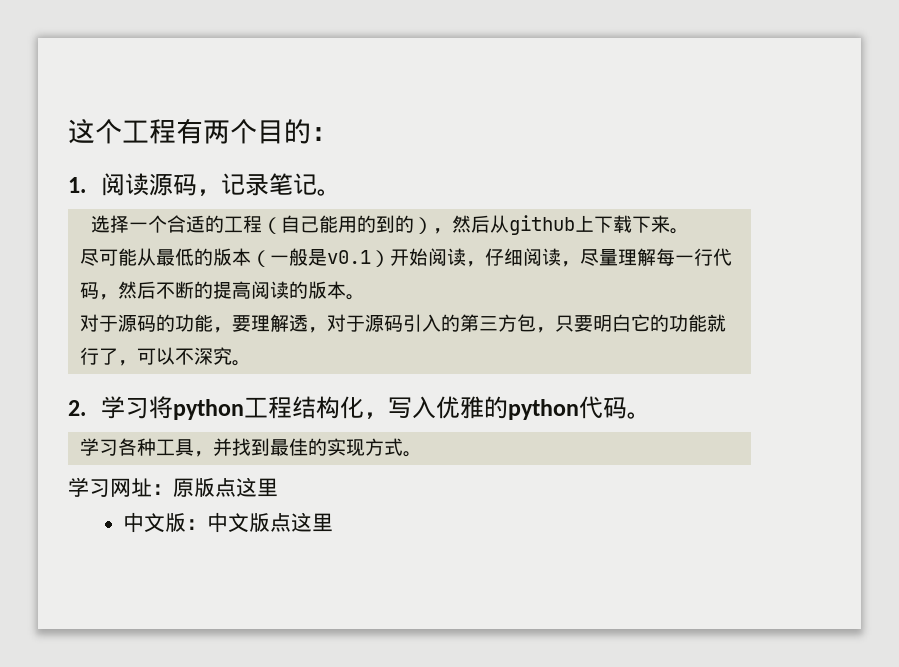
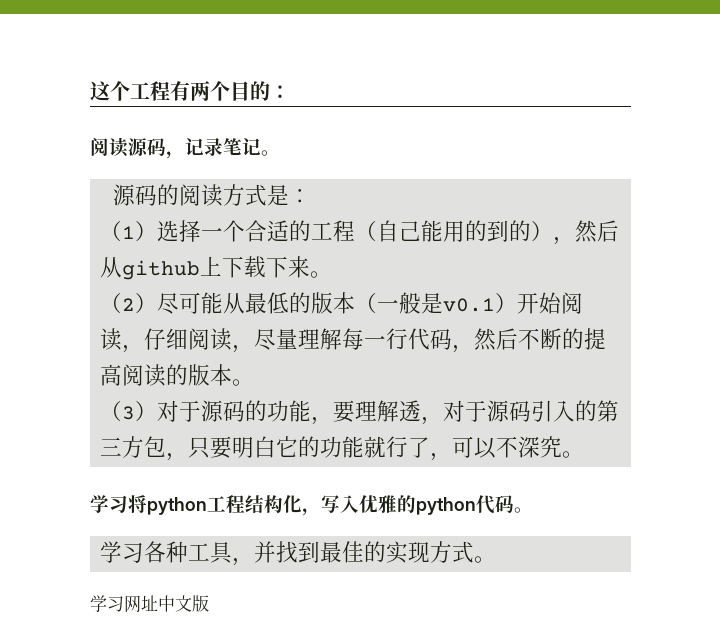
[68,177,86,193] 1. -> (290, 92) none
(341, 192) none -> [113,184,312,207] [100,221,158,242] 源码的阅读方式是： // （1）
(690, 231) none -> [100,293,158,314] （2）
(366, 297) none -> [100,401,158,422] （3）
[68,400,86,416] 2. -> (585, 454) none
[152,477,278,497] [123,512,334,533] ：原版点这里 // 中文版：中文版点这里 -> [158,595,209,612] 中文版

